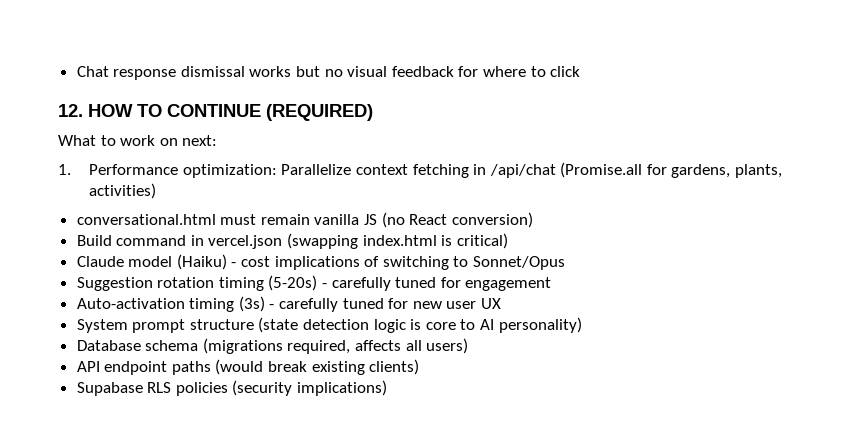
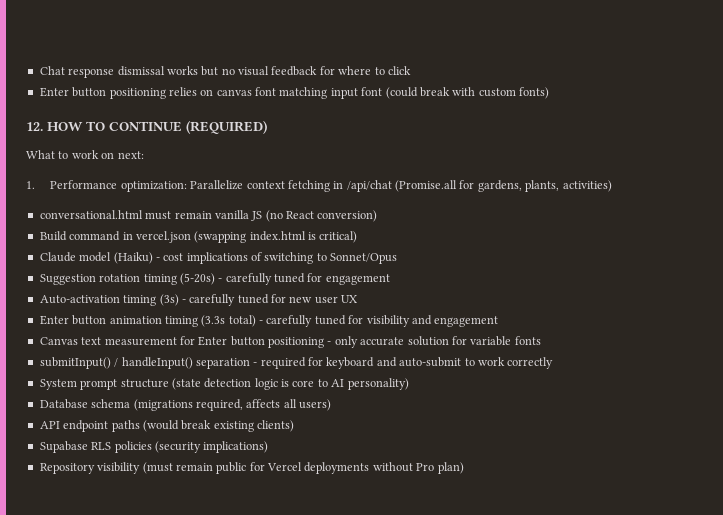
(581, 71) none -> [39,87,549,99] // Enter button positioning relies on canvas font matching input font (could break with custom fonts)
(502, 303) none -> [39,315,499,327] [39,336,541,348] [39,357,554,369] // Enter button animation timing (3.3s total) - carefully tuned for visibility and engagement // Canvas text measurement for Enter button positioning - only accurate solution for variable fonts // submitInput() / handleInput() separation - required for keyboard and auto-submit to work correctly
(388, 388) none -> [39,462,464,474] // Repository visibility (must remain public for Vercel deployments without Pro plan)

